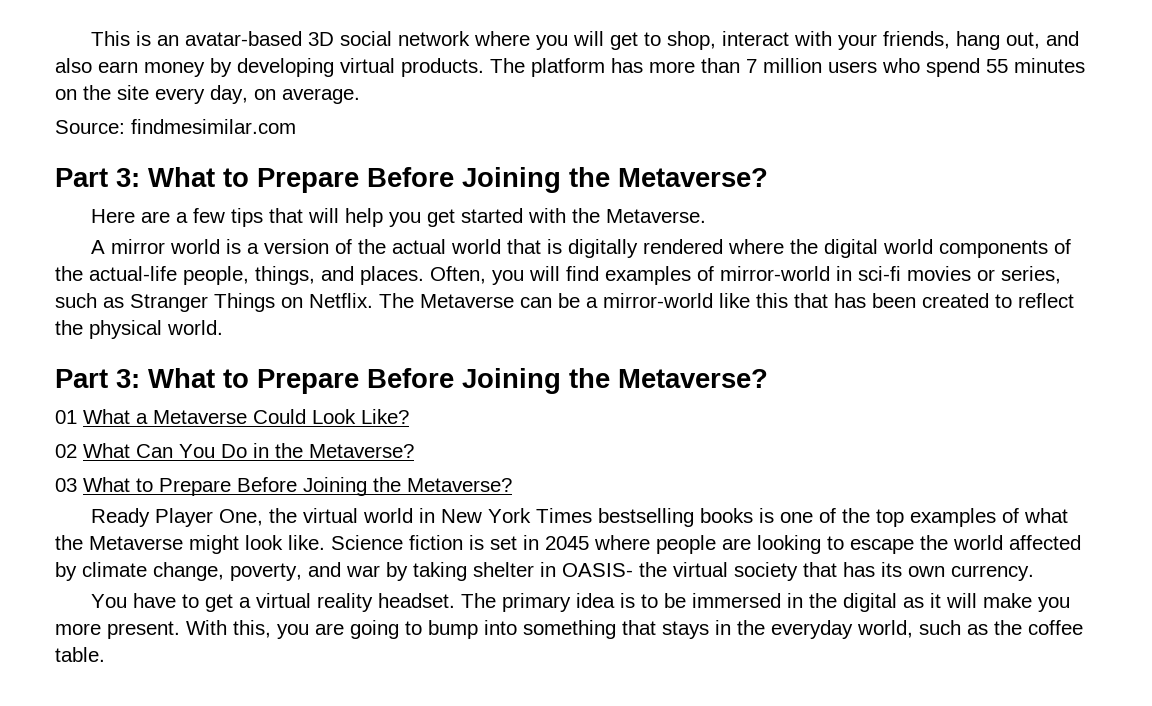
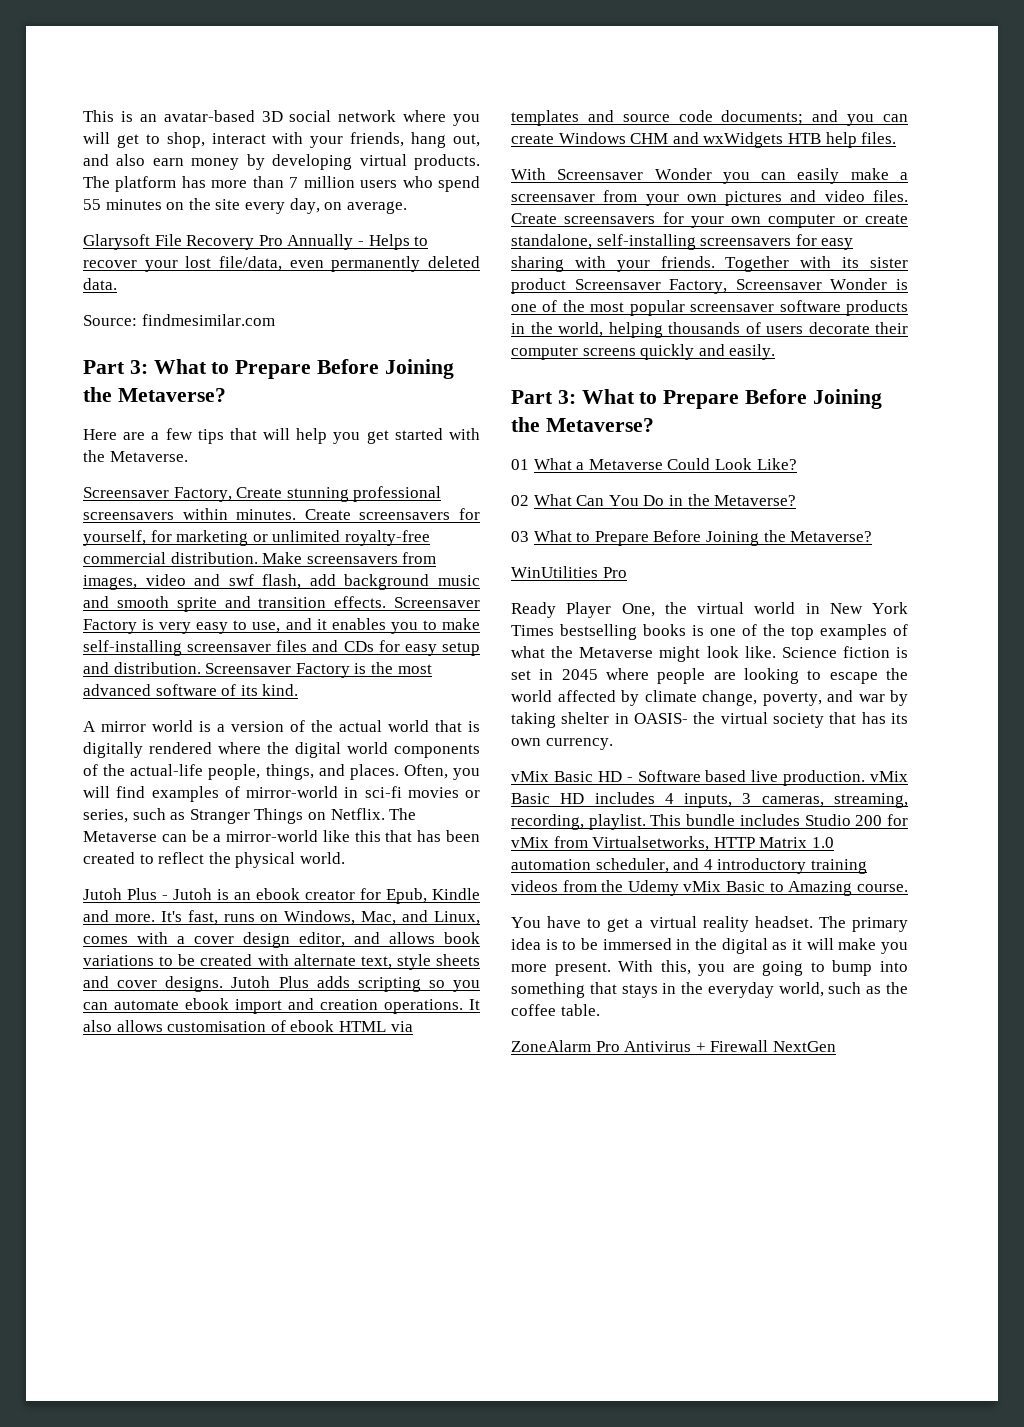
(360, 96) none -> [83,234,429,250] [83,256,480,272] [83,278,117,290] // Glarysoft File Recovery Pro Annually - Helps to recover your lost file/data, even permanently deleted data.
(707, 216) none -> [83,486,442,502] [83,508,480,520] [83,530,430,546] [83,552,437,564] [83,574,480,590] [83,596,480,612] [83,618,480,634] [83,640,481,656] [83,662,432,678] [83,684,299,696] // Screensaver Factory, Create stunning professional screensavers within minutes. Create screensavers for yourself, for marketing or unlimited royalty-free commercial distribution. Make screensavers from images, video and swf flash, add background music and smooth sprite and transition effects. Screensaver Factory is very easy to use, and it enables you to make self-installing screensaver files and CDs for easy setup and distribution. Screensaver Factory is the most advanced software of its kind.
(223, 327) none -> [83,888,480,904] [83,910,481,925] [83,932,480,948] [83,954,480,970] [83,976,480,992] [83,998,480,1014] [83,1020,413,1032] [511,110,908,126] [511,132,897,148] [511,168,908,184] [511,190,908,206] [511,212,908,228] [511,234,854,250] [511,256,908,272] [511,278,908,294] [511,300,908,316] [511,322,908,338] [511,344,776,360] // Jutoh Plus - Jutoh is an ebook creator for Epub, Kindle and more. It's fast, runs on Windows, Mac, and Linux, comes with a cover design editor, and allows book variations to be created with alternate text, style sheets and cover designs. Jutoh Plus adds scripting so you can automate ebook import and creation operations. It also allows customisation of ebook HTML via templates and source code documents; and you can create Windows CHM and wxWidgets HTB help files. // With Screensaver Wonder you can easily make a screensaver from your own pictures and video files. Create screensavers for your own computer or create standalone, self-installing screensavers for easy sharing with your friends. Together with its sister product Screensaver Factory, Screensaver Wonder is one of the most popular screensaver software products in the world, helping thousands of users decorate their computer screens quickly and easily.
(512, 485) none -> [511,566,627,578] // WinUtilities Pro
(1034, 573) none -> [511,770,908,786] [511,792,908,808] [511,814,908,830] [511,836,834,851] [511,858,867,874] [511,880,908,896] // vMix Basic HD - Software based live production. vMix Basic HD includes 4 inputs, 3 cameras, streaming, recording, playlist. This bundle includes Studio 200 for vMix from Virtualsetworks, HTTP Matrix 1.0 automation scheduler, and 4 introductory training videos from the Udemy vMix Basic to Amazing course.
(105, 654) none -> [511,1040,836,1052] // ZoneAlarm Pro Antivirus + Firewall NextGen

